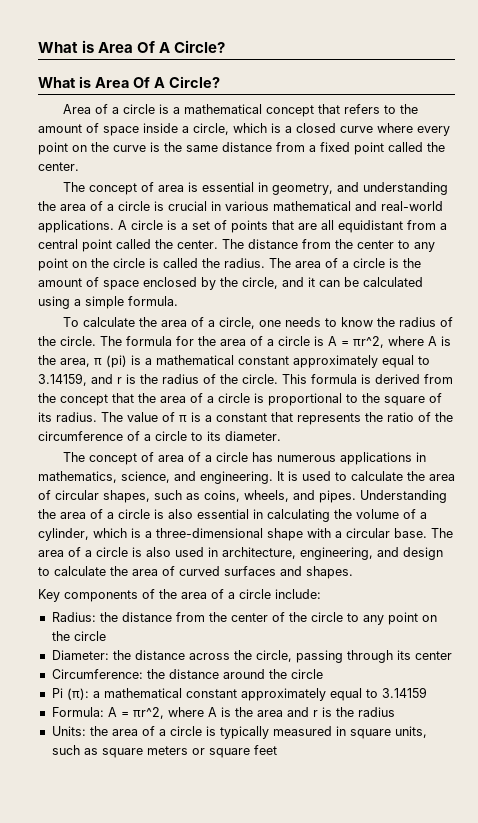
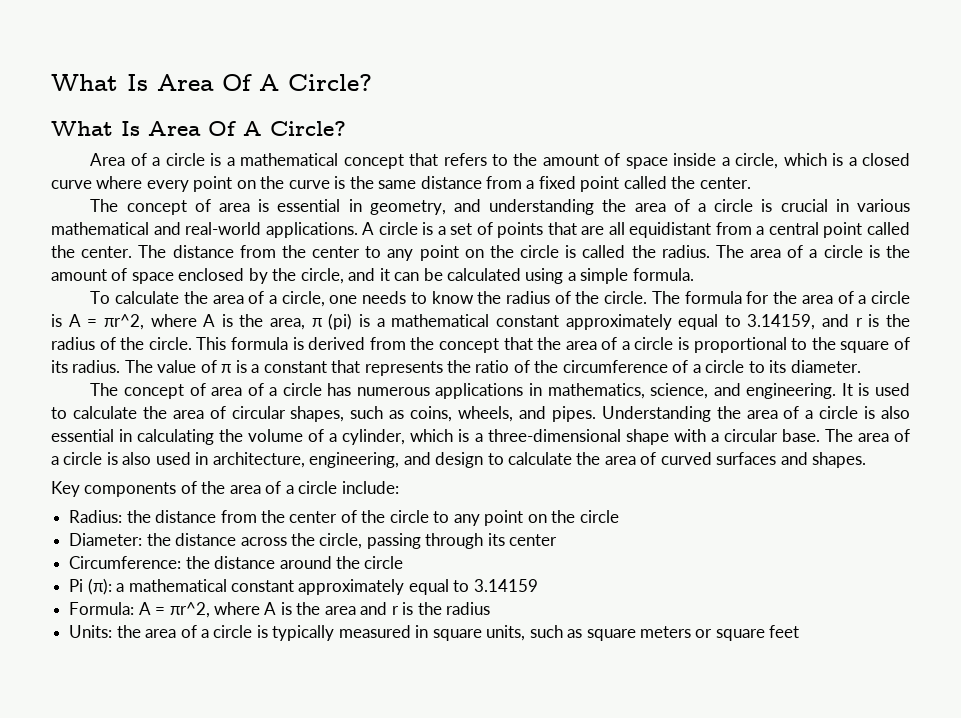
[38,40,95,53] What is -> [51,74,148,91] What Is
[78,76,91,88] is -> [121,121,140,136] Is

